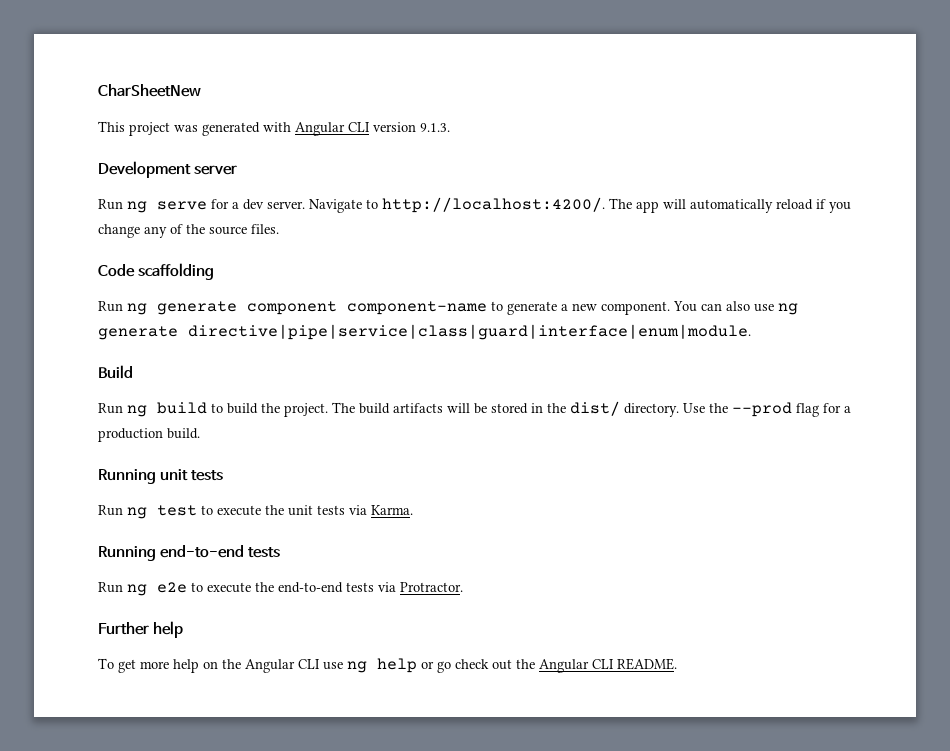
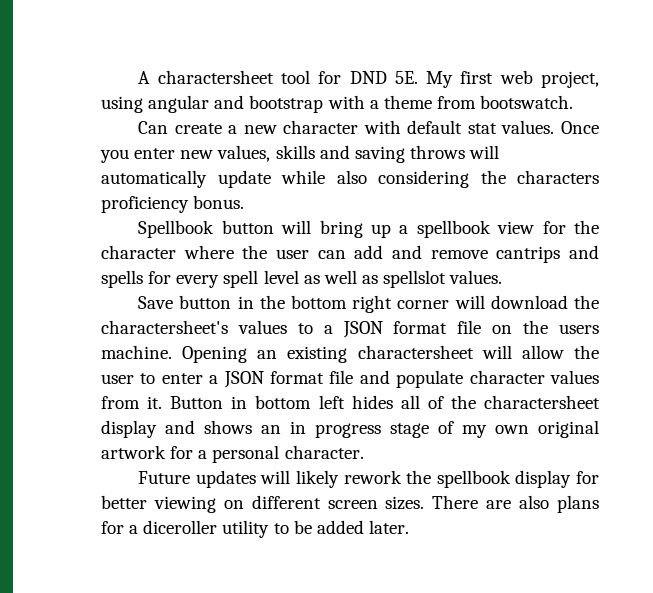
[98,84,201,97] [98,121,450,136] [98,161,237,178] [98,197,851,213] [98,224,279,238] [98,263,214,280] [98,301,798,315] [98,324,751,340] [98,365,133,379] [98,401,851,417] [98,428,200,442] [98,469,223,484] [98,505,413,519] [98,545,280,561] [98,582,463,596] [98,621,183,638] [98,658,677,673] CharSheetNew // This project was generated with Angular CLI version 9.1.3. // Development server // Run ng serve for a dev server. Navigate to http://localhost:4200/. The app will automatically reload if you change any of the source files. // Code scaffolding // Run ng generate component component-name to generate a new component. You can also use ng generate directive|pipe|service|class|guard|interface|enum|module. // Build // Run ng build to build the project. The build artifacts will be stored in the dist/ directory. Use the --prod flag for a production build. // Running unit tests // Run ng test to execute the unit tests via Karma. // Running end-to-end tests // Run ng e2e to execute the end-to-end tests via Protractor. // Further help // To get more help on the Angular CLI use ng help or go check out the Angular CLI README. -> [138,70,599,88] [101,95,574,113] [138,120,600,134] [100,145,500,163] [101,170,599,188] [101,195,245,213] [138,220,599,238] [101,245,599,263] [101,270,503,288] [138,295,599,313] [101,320,600,338] [101,345,600,363] [101,370,599,388] [101,395,601,409] [101,420,599,438] [101,445,364,463] [138,470,599,488] [101,495,600,513] [101,520,409,538] A charactersheet tool for DND 5E. My first web project, using angular and bootstrap with a theme from bootswatch. // Can create a new character with default stat values. Once you enter new values, skills and saving throws will automatically update while also considering the characters proficiency bonus. // Spellbook button will bring up a spellbook view for the character where the user can add and remove cantrips and spells for every spell level as well as spellslot values. // Save button in the bottom right corner will download the charactersheet's values to a JSON format file on the users machine. Opening an existing charactersheet will allow the user to enter a JSON format file and populate character values from it. Button in bottom left hides all of the charactersheet display and shows an in progress stage of my own original artwork for a personal character. // Future updates will likely rework the spellbook display for better viewing on different screen sizes. There are also plans for a diceroller utility to be added later.

